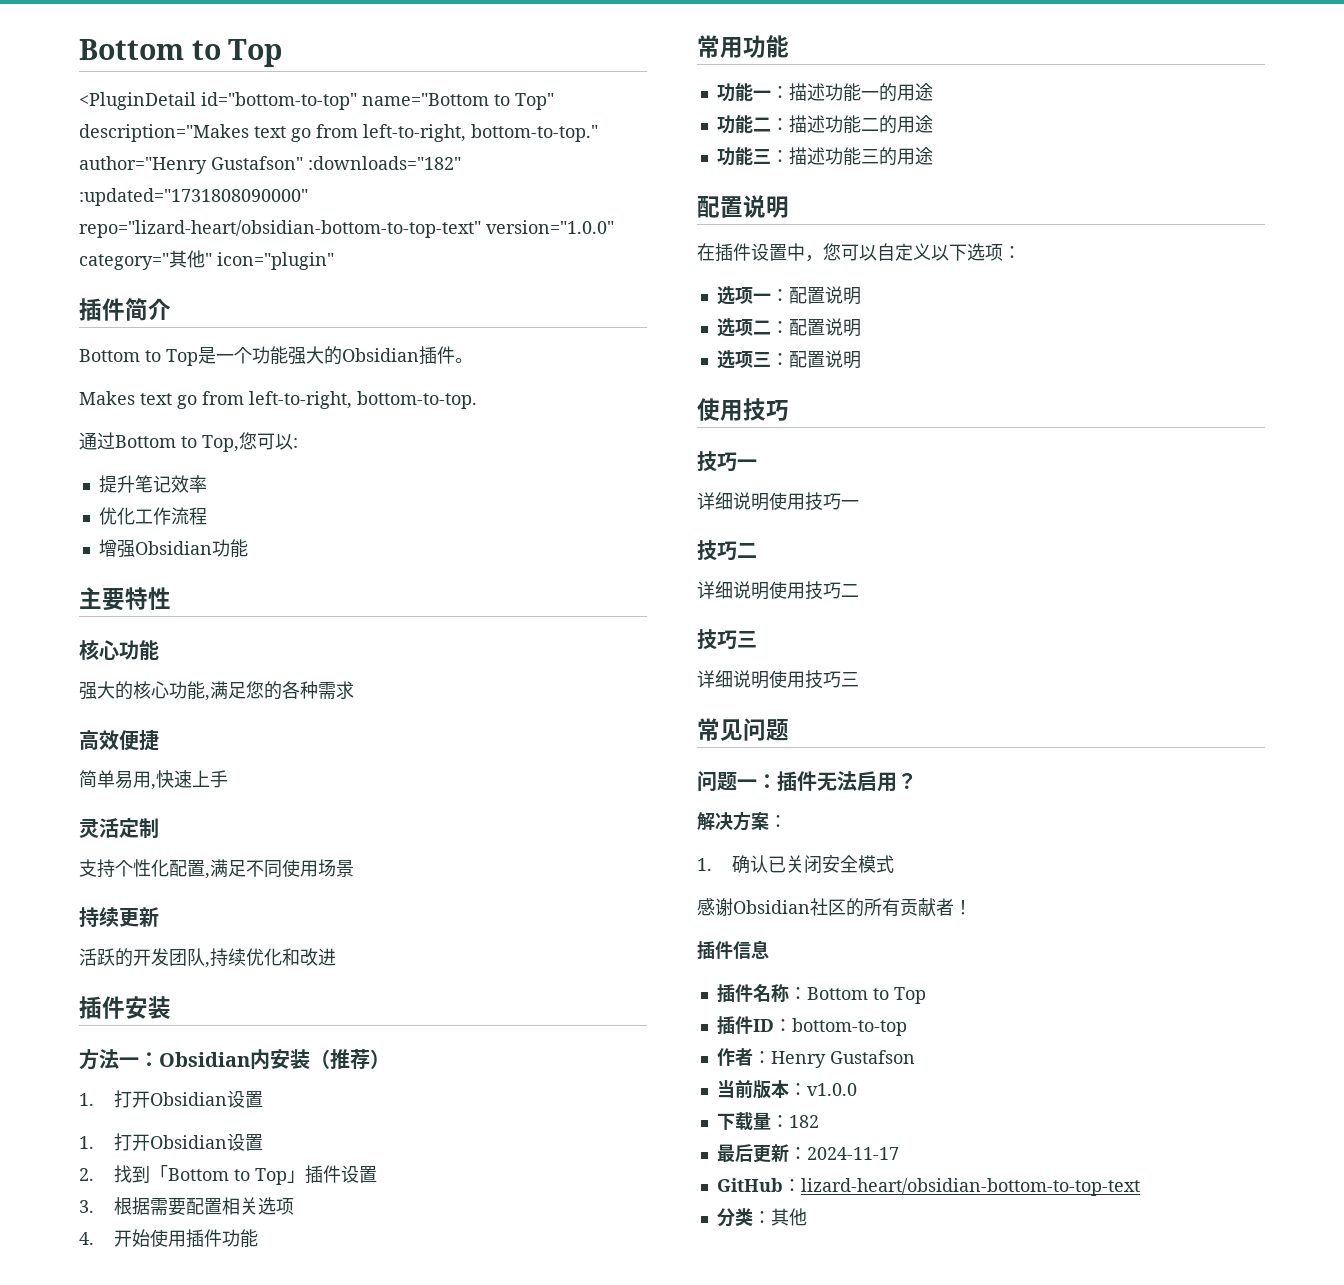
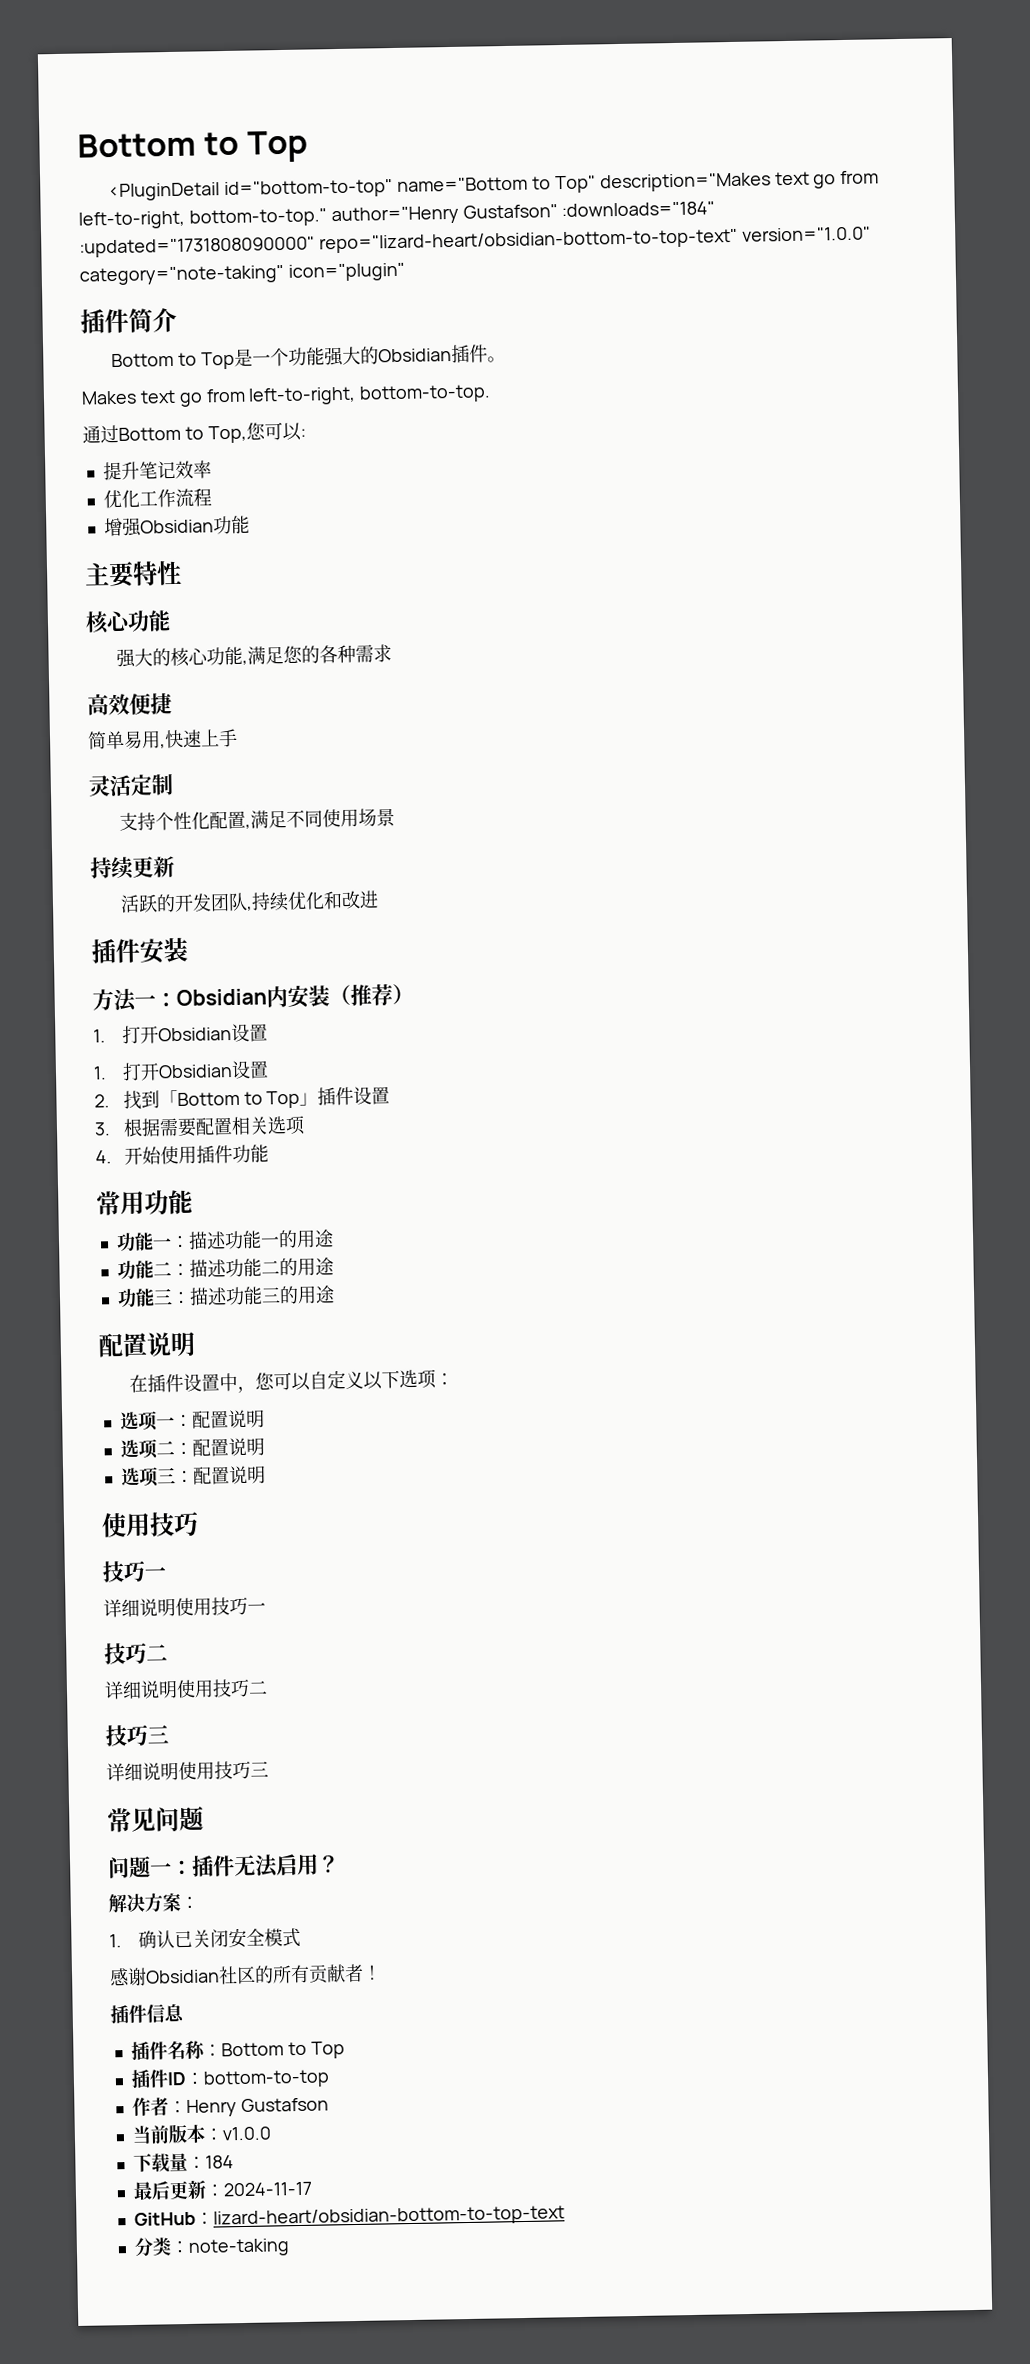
[308,156,461,170] :downloads="182" -> [561,201,716,218] :downloads="184"
[79,250,212,270] category="其他" -> [79,264,284,286] category="note-taking"
[788,1115,819,1128] 182 -> [204,2155,234,2169] 184
[770,1208,807,1226] 其他 -> [187,2238,290,2257] note-taking

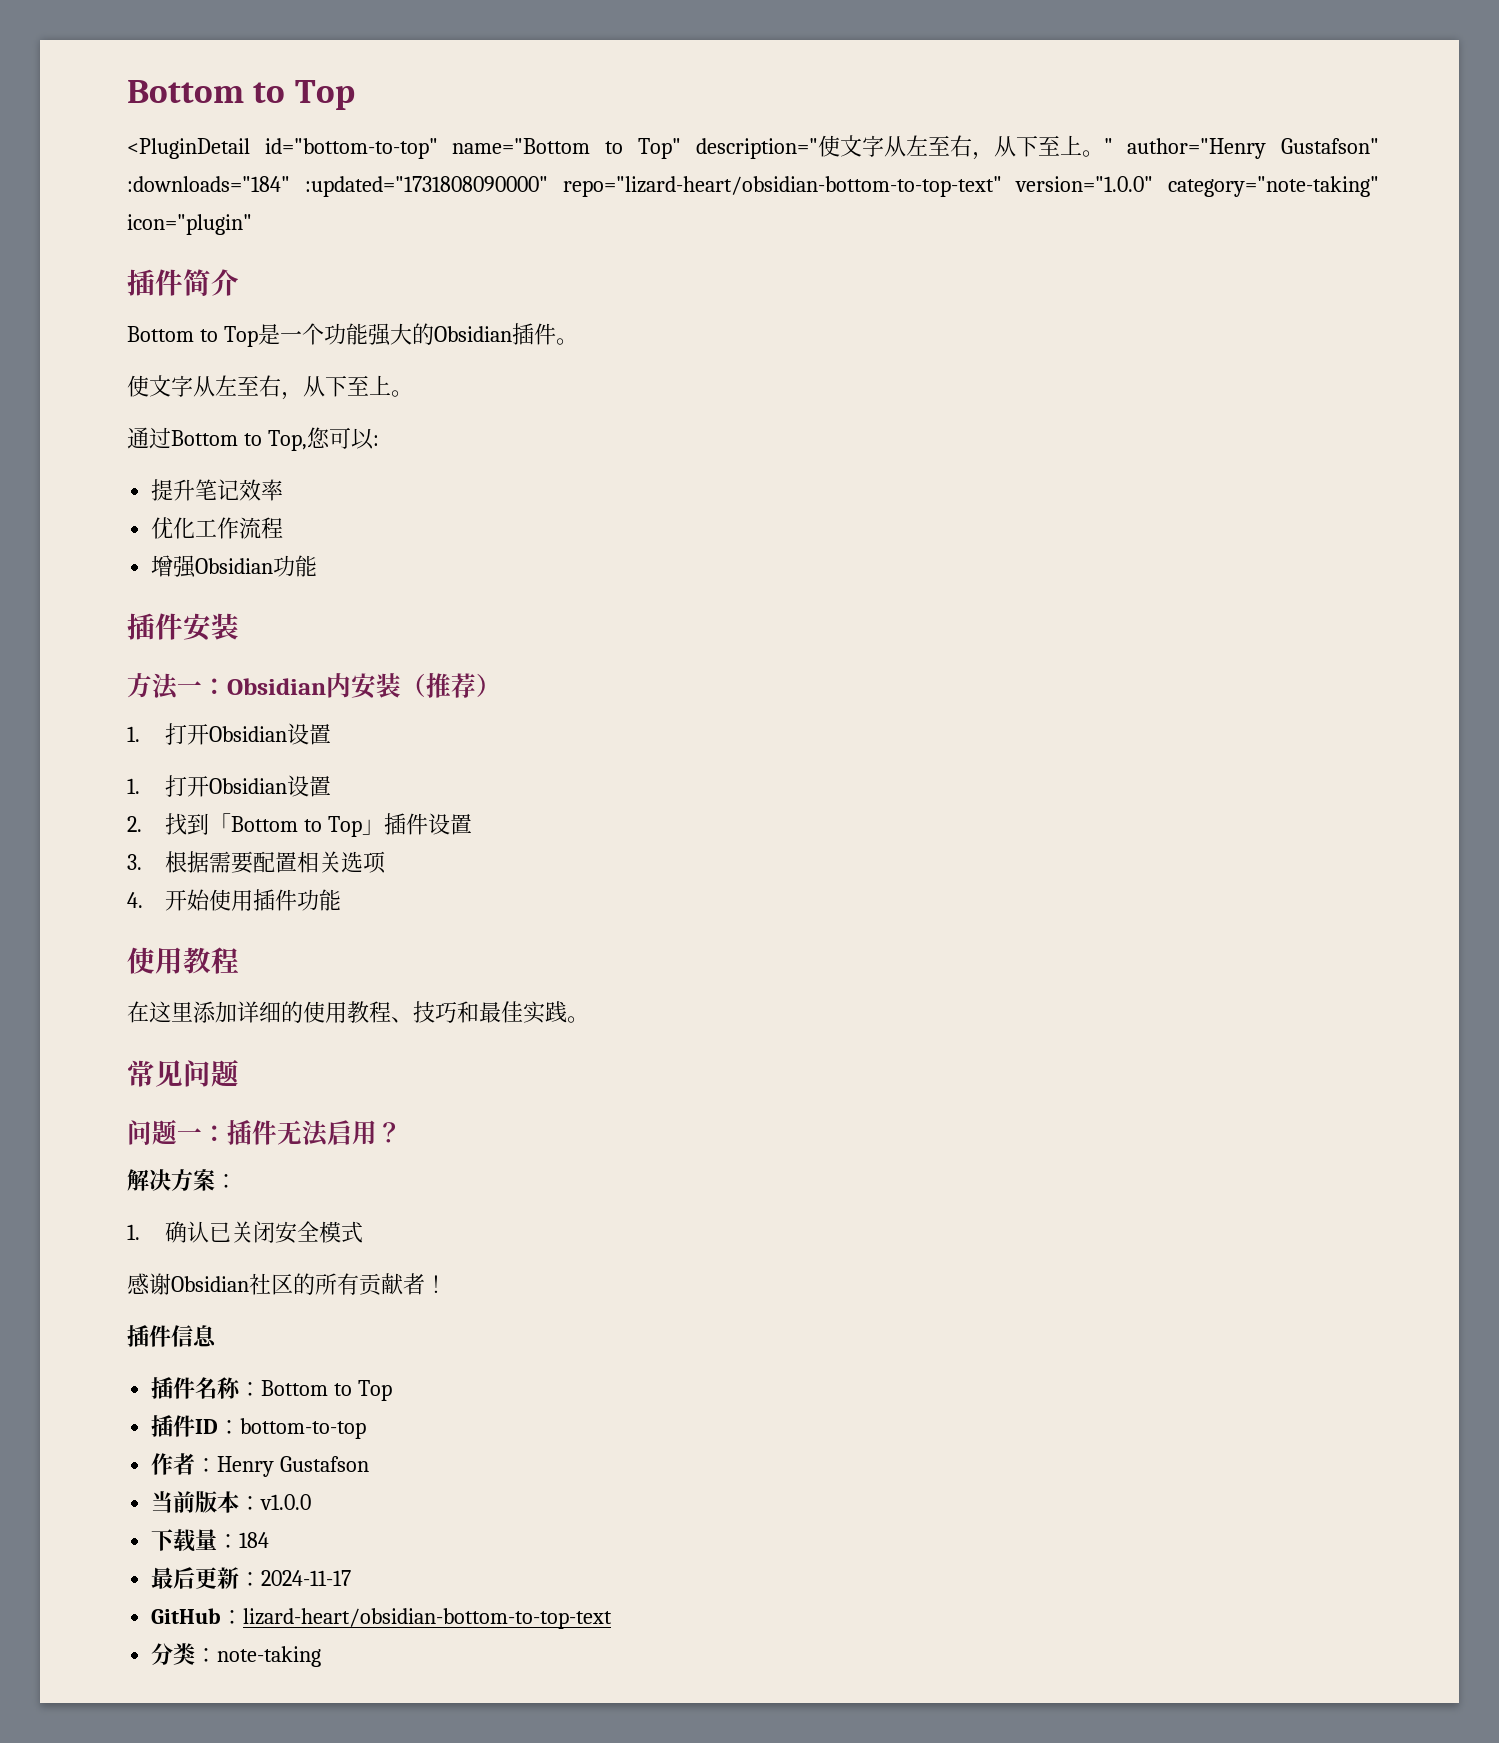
[599,170,880,193] [78,208,327,230] description="Makes text go from left-to-right, bottom-to-top." -> [695,135,1113,160] description="使文字从左至右，从下至上。"
[81,384,492,407] Makes text go from left-to-right, bottom-to-top. -> [127,375,413,400] 使文字从左至右，从下至上。
[84,560,182,588] [85,610,171,635] [116,644,393,669] [87,693,172,716] [87,728,238,750] [88,774,174,797] [119,808,396,831] [90,856,175,880] [120,890,380,913] // 主要特性 // 核心功能 // 强大的核心功能,满足您的各种需求 // 高效便捷 // 简单易用,快速上手 // 灵活定制 // 支持个性化配置,满足不同使用场景 // 持续更新 // 活跃的开发团队,持续优化和改进 -> (318, 566) none
[96,1189,193,1216] [115,1229,334,1252] [116,1257,334,1280] [116,1285,335,1308] [98,1331,196,1358] [129,1369,455,1393] [119,1409,265,1431] [119,1437,265,1459] [120,1465,266,1487] [101,1511,199,1538] [102,1560,166,1583] [103,1596,266,1618] [104,1642,168,1665] [104,1678,268,1700] [105,1724,169,1747] [106,1760,269,1782] 常用功能 // 功能一：描述功能一的用途 // 功能二：描述功能二的用途 // 功能三：描述功能三的用途 // 配置说明 // 在插件设置中，您可以自定义以下选项： // 选项一：配置说明 // 选项二：配置说明 // 选项三：配置说明 // 使用技巧 // 技巧一 // 详细说明使用技巧一 // 技巧二 // 详细说明使用技巧二 // 技巧三 // 详细说明使用技巧三 -> [127,947,239,974] [127,1001,589,1024] 使用教程 // 在这里添加详细的使用教程、技巧和最佳实践。

